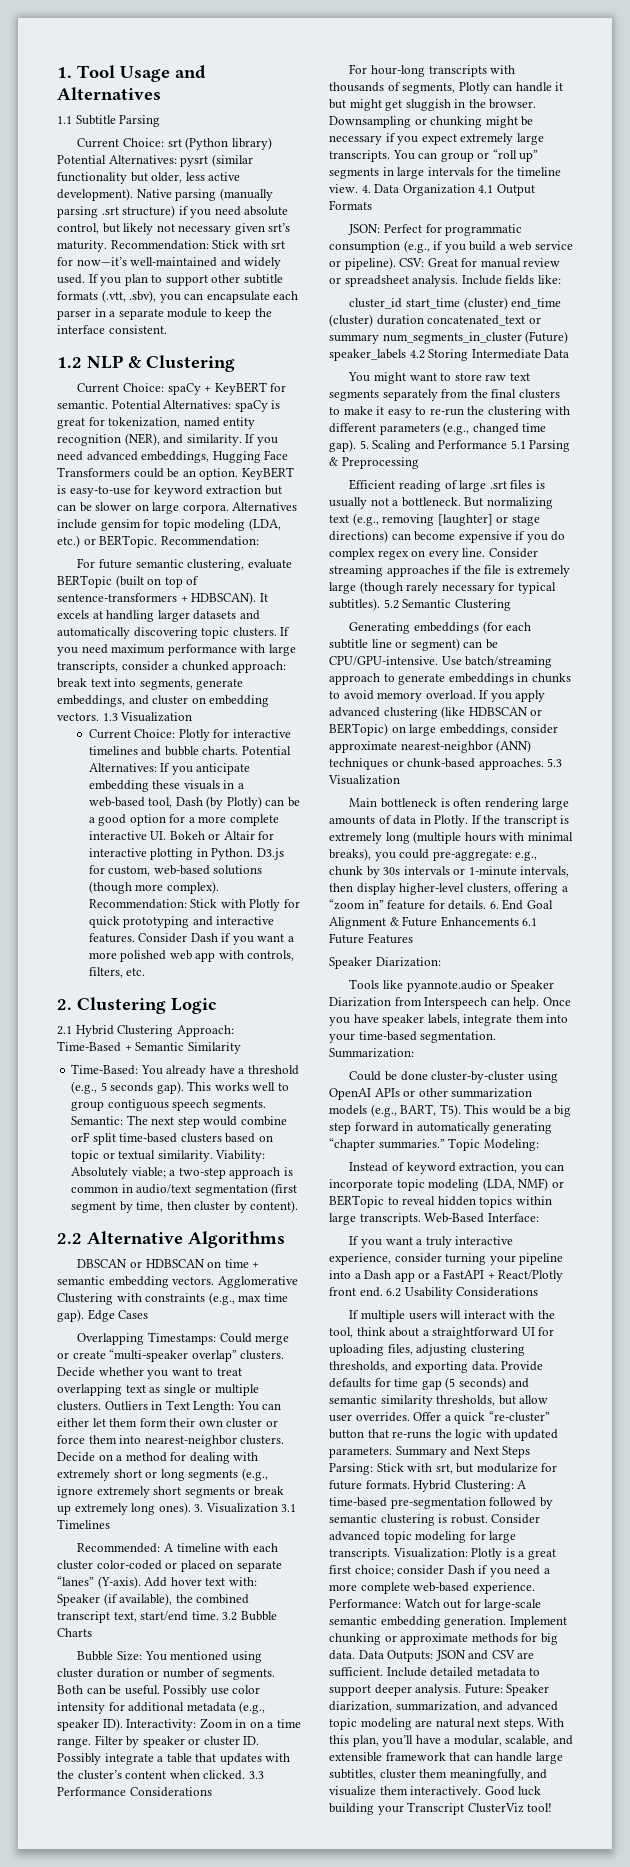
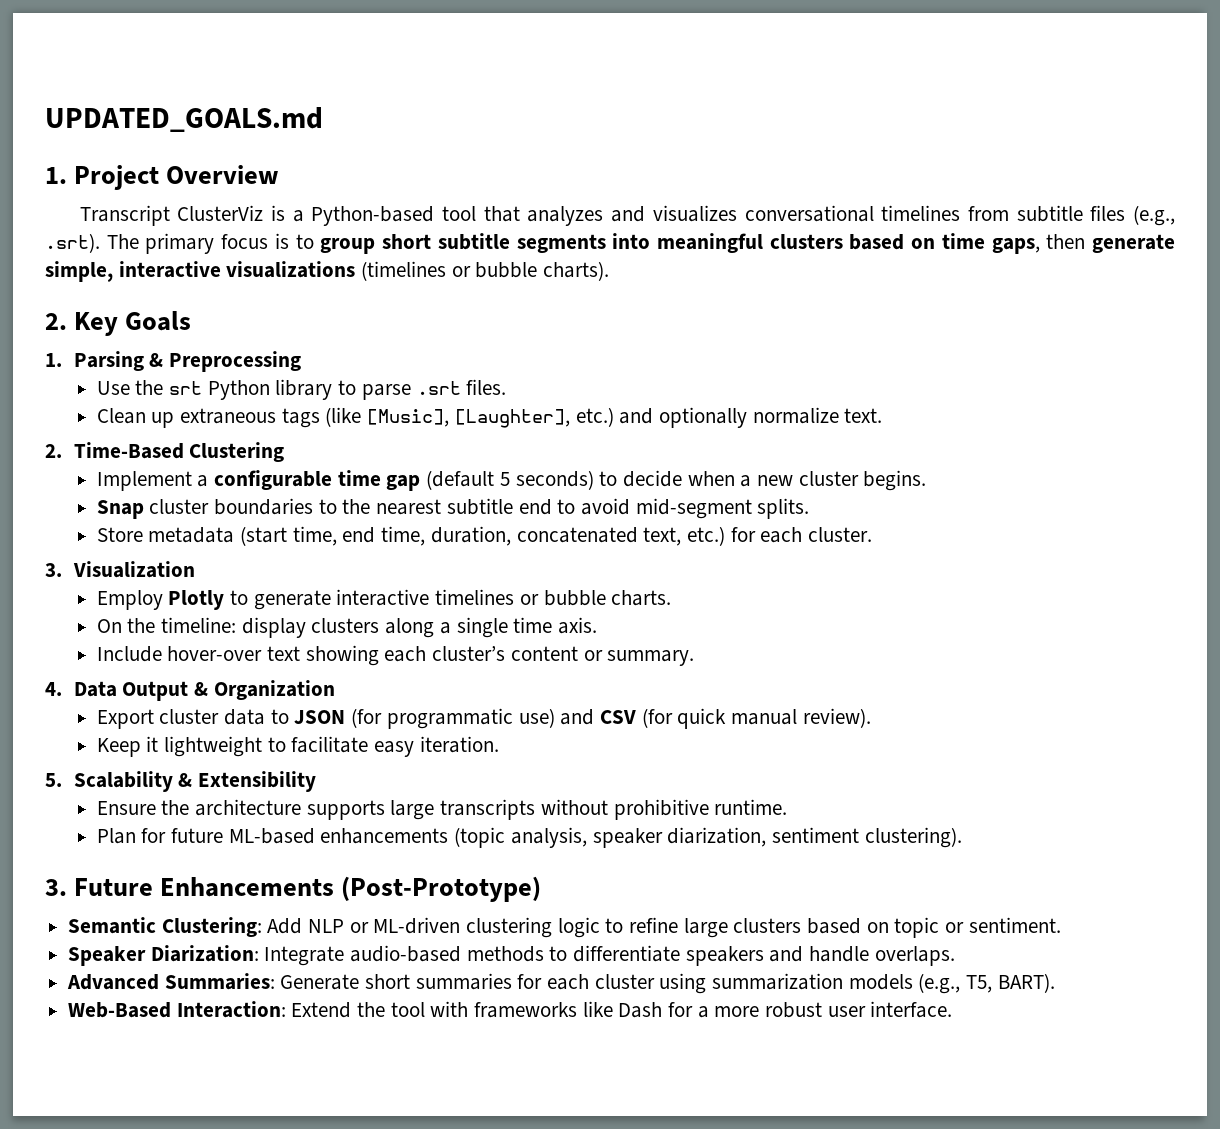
[57,65,206,82] [57,87,161,100] [57,115,161,127] [77,137,272,150] [57,154,253,167] [57,172,241,184] [57,188,273,201] [57,205,289,218] [57,223,291,235] [57,240,286,252] [57,257,282,269] [57,274,283,286] [57,290,299,303] [57,308,272,320] [57,325,167,334] [57,355,235,372] [77,382,287,395] [57,400,281,412] [57,417,256,429] [57,433,278,446] [57,450,289,463] [57,467,294,480] [57,485,282,497] [57,502,298,514] [57,518,281,531] [57,535,259,548] [77,558,292,571] [57,575,200,588] [57,592,268,605] [57,610,260,622] [57,627,291,639] [57,644,296,656] [57,661,287,673] [57,678,244,690] [57,695,270,707] [57,712,193,722] [88,729,230,741] 1. Tool Usage and Alternatives // 1.1 Subtitle Parsing // Current Choice: srt (Python library) Potential Alternatives: pysrt (similar functionality but older, less active development). Native parsing (manually parsing .srt structure) if you need absolute control, but likely not necessary given srt’s maturity. Recommendation: Stick with srt for now—it’s well-maintained and widely used. If you plan to support other subtitle formats (.vtt, .sbv), you can encapsulate each parser in a separate module to keep the interface consistent. // 1.2 NLP & Clustering // Current Choice: spaCy + KeyBERT for semantic. Potential Alternatives: spaCy is great for tokenization, named entity recognition (NER), and similarity. If you need advanced embeddings, Hugging Face Transformers could be an option. KeyBERT is easy-to-use for keyword extraction but can be slower on large corpora. Alternatives include gensim for topic modeling (LDA, etc.) or BERTopic. Recommendation: // For future semantic clustering, evaluate BERTopic (built on top of sentence-transformers + HDBSCAN). It excels at handling larger datasets and automatically discovering topic clusters. If you need maximum performance with large transcripts, consider a chunked approach: break text into segments, generate embeddings, and cluster on embedding vectors. 1.3 Visualization // Current Choice: Plotly for -> [45,107,323,132] [45,165,280,190] [79,205,1175,226] [45,233,1175,254] [45,261,610,282] [45,311,192,336] [45,351,302,372] [96,379,507,400] [96,407,883,428] [45,442,285,462] [96,470,927,491] [96,498,810,519] [96,526,872,546] [45,561,195,578] [96,590,331,610] UPDATED_GOALS.md // 1. Project Overview // Transcript ClusterViz is a Python-based tool that analyzes and visualizes conversational timelines from subtitle files (e.g., .srt). The primary focus is to group short subtitle segments into meaningful clusters based on time gaps, then generate simple, interactive visualizations (timelines or bubble charts). // 2. Key Goals // 1. Parsing & Preprocessing // Use the srt Python library to parse .srt files. // Clean up extraneous tags (like [Music], [Laughter], etc.) and optionally normalize text. // 2. Time-Based Clustering // Implement a configurable time gap (default 5 seconds) to decide when a new cluster begins. // Snap cluster boundaries to the nearest subtitle end to avoid mid-segment splits. // Store metadata (start time, end time, duration, concatenated text, etc.) for each cluster. // 3. Visualization // Employ Plotly to generate
[141,746,162,756] and -> [519,594,539,605] or
[241,746,291,755] [88,763,251,775] [88,780,244,792] [88,796,300,809] [88,814,279,826] [88,831,275,840] [88,848,284,860] [88,865,263,876] [88,881,219,894] [88,899,300,911] [88,916,275,928] [88,933,294,945] [88,950,295,962] [88,967,146,978] [57,997,216,1014] [57,1025,234,1037] [57,1041,241,1054] [71,1064,299,1077] [71,1081,289,1094] [71,1099,266,1111] [71,1115,287,1128] [71,1132,178,1145] Potential Alternatives: If you anticipate embedding these visuals in a web-based tool, Dash (by Plotly) can be a good option for a more complete interactive UI. Bokeh or Altair for interactive plotting in Python. D3.js for custom, web-based solutions (though more complex). Recommendation: Stick with Plotly for quick prototyping and interactive features. Consider Dash if you want a more polished web app with controls, filters, etc. // 2. Clustering Logic // 2.1 Hybrid Clustering Approach: Time-Based + Semantic Similarity // Time-Based: You already have a threshold (e.g., 5 seconds gap). This works well to group contiguous speech segments. Semantic: The next step would combine orF split time-based -> [96,617,597,638] [96,645,695,666] [45,680,335,701] [96,708,871,729] [96,736,499,757] [45,771,317,792] [96,799,788,820] [96,827,962,848] [45,876,542,902] [68,917,728,938] // On the timeline: display clusters along a single time axis. // Include hover-over text showing each cluster’s content or summary. // 4. Data Output & Organization // Export cluster data to JSON (for programmatic use) and CSV (for quick manual review). // Keep it lightweight to facilitate easy iteration. // 5. Scalability & Extensibility // Ensure the architecture supports large transcripts without prohibitive runtime. // Plan for future ML-based enhancements (topic analysis, speaker diarization, sentiment clustering). // 3. Future Enhancements (Post-Prototype) // Semantic Clustering: Add NLP or ML-driven clustering logic to refine large
[118,1150,266,1162] [71,1167,293,1179] [71,1183,298,1196] [71,1200,299,1213] [57,1231,285,1248] [77,1259,260,1268] [57,1276,298,1288] [57,1292,288,1305] [57,1309,149,1322] [77,1332,290,1345] [57,1349,285,1362] [57,1367,242,1379] [57,1384,259,1396] [57,1400,282,1413] [57,1418,278,1428] [57,1435,285,1447] [57,1452,259,1464] [57,1468,268,1481] [57,1486,284,1498] [57,1502,297,1515] [57,1519,110,1529] [77,1543,278,1553] [57,1560,282,1572] [57,1576,257,1589] [57,1593,250,1606] [57,1611,277,1623] [57,1628,92,1637] [77,1651,262,1663] [57,1668,275,1680] [57,1685,261,1697] [57,1701,266,1714] [57,1718,301,1731] [57,1735,260,1748] [57,1753,291,1765] [57,1770,264,1780] [57,1787,212,1797] [349,64,516,77] [329,82,564,94] [329,99,537,111] [329,116,534,128] [329,133,544,145] [329,149,539,162] [329,167,562,179] [329,184,535,196] [329,200,372,210] [348,224,523,236] [329,240,573,253] [329,257,561,270] [329,275,561,287] [349,297,562,310] [329,314,541,327] [329,331,569,344] [329,349,570,361] [348,372,530,384] [329,389,560,401] [329,406,571,418] [329,422,547,435] [329,439,571,452] [329,457,419,469] [349,479,545,492] [329,497,553,509] [329,513,540,526] [329,530,566,543] [329,548,538,560] [329,565,571,577] [329,581,556,594] [329,598,511,611] [349,621,532,634] [329,638,498,651] [329,656,553,668] [329,673,571,685] [329,690,546,702] [329,706,543,719] [329,723,559,736] [329,740,532,753] [329,758,563,770] [328,775,400,785] [349,798,570,810] [329,815,570,827] [329,831,573,844] [329,848,538,861] [329,866,570,878] [329,883,568,895] [329,899,553,910] [329,916,538,929] [329,933,413,944] [329,957,441,969] [349,979,554,992] [329,997,571,1009] [329,1014,569,1026] [329,1031,497,1043] [329,1048,414,1058] [349,1071,558,1083] [329,1088,533,1100] [329,1104,572,1117] [329,1122,553,1134] [329,1138,539,1151] [349,1162,565,1174] [329,1178,564,1191] [329,1195,552,1208] [329,1213,539,1225] [349,1236,514,1248] [329,1253,564,1265] [329,1269,564,1282] [329,1287,539,1299] [349,1310,555,1322] [329,1327,555,1339] [329,1344,525,1356] [329,1361,544,1373] [329,1377,530,1390] [329,1395,549,1407] [329,1411,550,1424] [329,1429,559,1441] [329,1446,531,1458] [329,1463,558,1475] [329,1480,527,1492] [329,1497,553,1509] [329,1514,541,1526] [329,1531,517,1543] [329,1548,556,1560] [329,1565,550,1577] [329,1582,535,1594] [329,1599,542,1611] [329,1616,567,1628] [329,1633,558,1645] [329,1650,535,1662] [329,1667,541,1677] [329,1683,550,1696] [329,1701,558,1712] [329,1718,565,1730] [329,1735,573,1747] [329,1752,563,1764] [329,1769,548,1781] [329,1786,542,1798] [329,1802,553,1815] textual similarity. Viability: Absolutely viable; a two-step approach is common in audio/text segmentation (first segment by time, then cluster by content). // 2.2 Alternative Algorithms // DBSCAN or HDBSCAN on time + semantic embedding vectors. Agglomerative Clustering with constraints (e.g., max time gap). Edge Cases // Overlapping Timestamps: Could merge or create “multi-speaker overlap” clusters. Decide whether you want to treat overlapping text as single or multiple clusters. Outliers in Text Length: You can either let them form their own cluster or force them into nearest-neighbor clusters. Decide on a method for dealing with extremely short or long segments (e.g., ignore extremely short segments or break up extremely long ones). 3. Visualization 3.1 Timelines // Recommended: A timeline with each cluster color-coded or placed on separate “lanes” (Y-axis). Add hover text with: Speaker (if available), the combined transcript text, start/end time. 3.2 Bubble Charts // Bubble Size: You mentioned using cluster duration or number of segments. Both can be useful. Possibly use color intensity for additional metadata (e.g., speaker ID). Interactivity: Zoom in on a time range. Filter by speaker or cluster ID. Possibly integrate a table that updates with the cluster’s content when clicked. 3.3 Performance Considerations // For hour-long transcripts with thousands of segments, Plotly can handle it but might get sluggish in the browser. Downsampling or chunking might be necessary if you expect extremely large transcripts. You can group or “roll up” segments in large intervals for the timeline view. 4. Data Organization 4.1 Output Formats // JSON: Perfect for programmatic consumption (e.g., if you build a web service or pipeline). CSV: Great for manual review or spreadsheet analysis. Include fields like: // cluster_id start_time (cluster) end_time (cluster) duration concatenated_text or summary num_segments_in_cluster (Future) speaker_labels 4.2 Storing Intermediate Data // You might want to store raw text segments separately from the final clusters to make it easy to re-run the clustering with different parameters (e.g., changed time gap). 5. Scaling and Performance 5.1 Parsing & Preprocessing // Efficient reading of large .srt files is usually not a bottleneck. But normalizing text (e.g., removing [laughter] or stage directions) can become expensive if you do complex regex on every line. Consider streaming approaches if the file is extremely large (though rarely necessary for typical subtitles). 5.2 Semantic Clustering // Generating embeddings (for each subtitle line or segment) can be CPU/GPU-intensive. Use batch/streaming approach to generate embeddings in chunks to avoid memory overload. If you apply advanced clustering (like HDBSCAN or BERTopic) on large embeddings, consider approximate nearest-neighbor (ANN) techniques or chunk-based approaches. 5.3 Visualization // Main bottleneck is often rendering large amounts of data in Plotly. If the transcript is extremely long (multiple hours with minimal breaks), you could pre-aggregate: e.g., chunk by 30s intervals or 1-minute intervals, then display higher-level clusters, offering a “zoom in” feature for details. 6. End Goal Alignment & Future Enhancements 6.1 Future Features // Speaker Diarization: // Tools like pyannote.audio or Speaker Diarization from Interspeech can help. Once you have speaker labels, integrate them into your time-based segmentation. Summarization: // Could be done cluster-by-cluster using OpenAI APIs or other summarization models (e.g., BART, T5). This would be a big step forward in automatically generating “chapter summaries.” Topic Modeling: // Instead of keyword extraction, you can incorporate topic modeling (LDA, NMF) or BERTopic to reveal hidden topics within large transcripts. Web-Based Interface: // If you want a truly interactive experience, consider turning your pipeline into a Dash app or a FastAPI + React/Plotly front end. 6.2 Usability Considerations // If multiple users will interact with the tool, think about a straightforward UI for uploading files, adjusting clustering thresholds, and exporting data. Provide defaults for time gap (5 seconds) and semantic similarity thresholds, but allow user overrides. Offer a quick “re-cluster” button that re-runs the logic with updated parameters. Summary and Next Steps Parsing: Stick with srt, but modularize for future formats. Hybrid Clustering: A time-based pre-segmentation followed by semantic clustering is robust. Consider advanced topic modeling for large transcripts. Visualization: Plotly is a great first choice; consider Dash if you need a more complete web-based experience. Performance: Watch out for large-scale semantic embedding generation. Implement chunking or approximate methods for big data. Data Outputs: JSON and CSV are sufficient. Include detailed metadata to support deeper analysis. Future: Speaker diarization, summarization, and advanced topic modeling are natural next steps. With this plan, you’ll have a modular, scalable, and extensible framework that can handle large subtitles, cluster them meaningfully, and visualize them interactively. Good luck building your Transcript ClusterViz tool! -> [968,917,1061,933] [68,945,955,966] [67,973,1055,994] [68,1001,953,1018] sentiment. // Speaker Diarization: Integrate audio-based methods to differentiate speakers and handle overlaps. // Advanced Summaries: Generate short summaries for each cluster using summarization models (e.g., T5, BART). // Web-Based Interaction: Extend the tool with frameworks like Dash for a more robust user interface.

